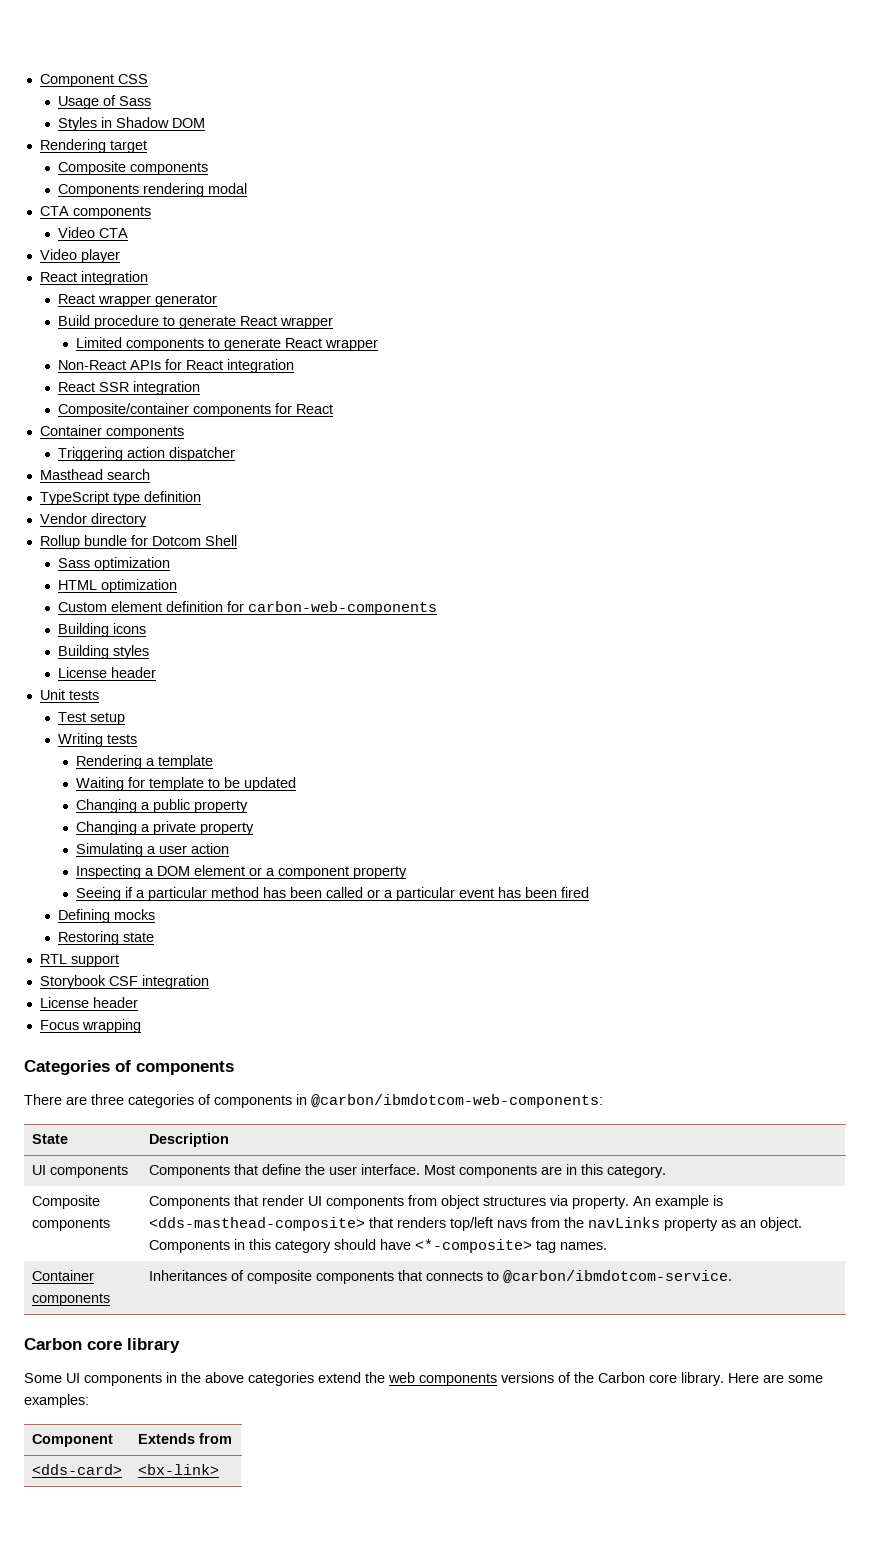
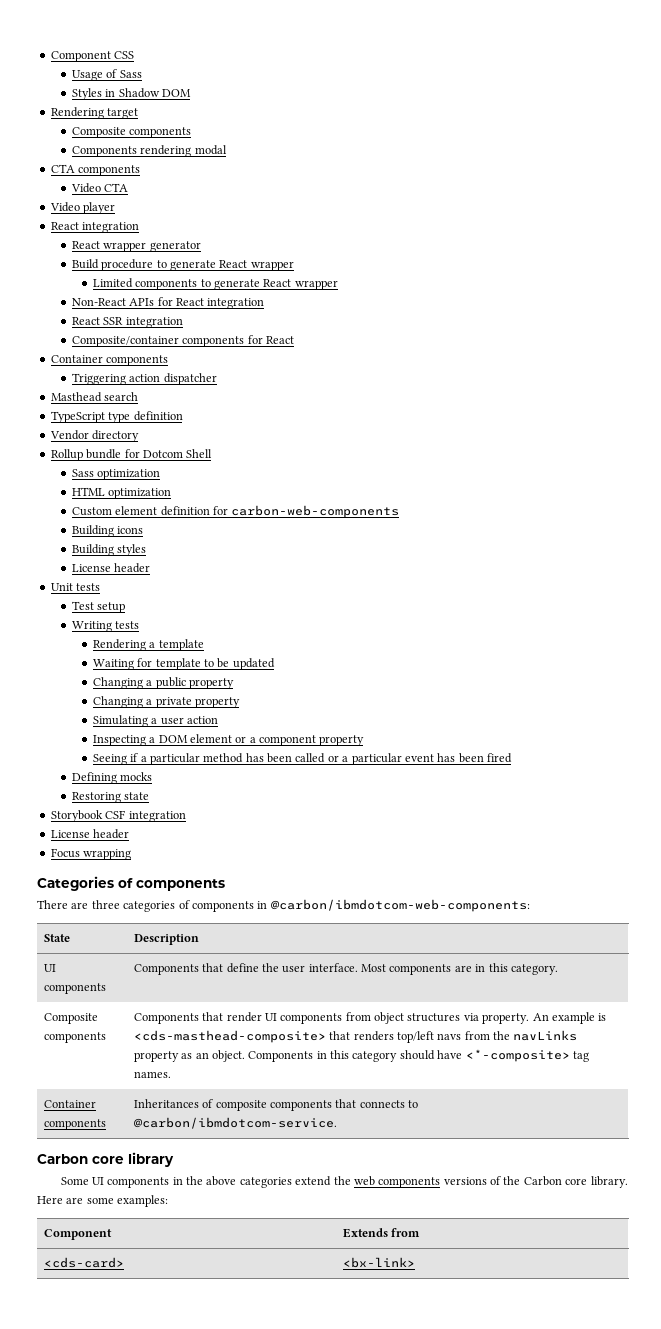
[39,954,119,967] // RTL support -> (150, 796) none
[148,1217,365,1231] <dds-masthead-composite> -> [133,1030,326,1043] <cds-masthead-composite>
[31,1464,122,1475] <dds-card> -> [43,1257,124,1268] <cds-card>

